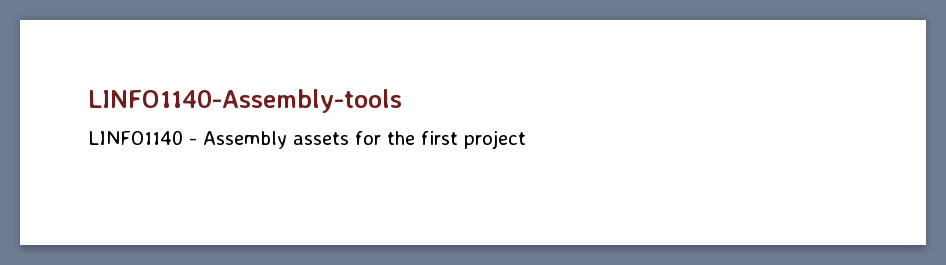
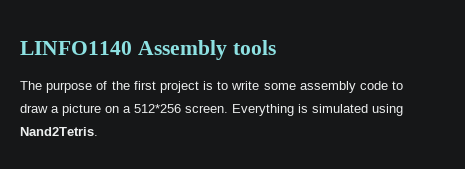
[88,89,402,113] [88,130,526,149] LINFO1140-Assembly-tools // LINFO1140 - Assembly assets for the first project -> [20,40,276,60] [20,81,404,93] [20,104,403,116] [20,127,98,136] LINFO1140 Assembly tools // The purpose of the first project is to write some assembly code to draw a picture on a 512*256 screen. Everything is simulated using Nand2Tetris.

